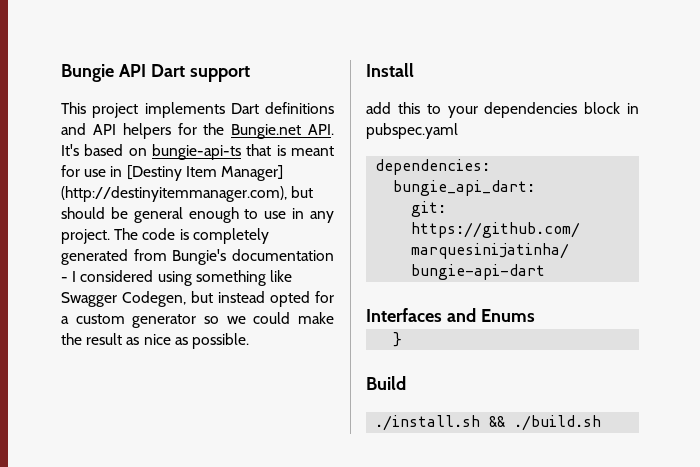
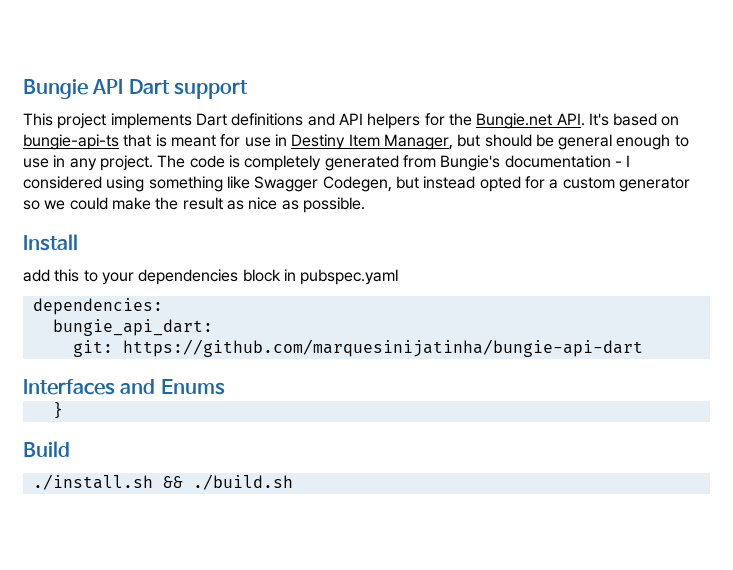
[126,165,283,181] [61,186,287,202] [Destiny Item Manager] (http://destinyitemmanager.com), -> [291,134,453,150] Destiny Item Manager,

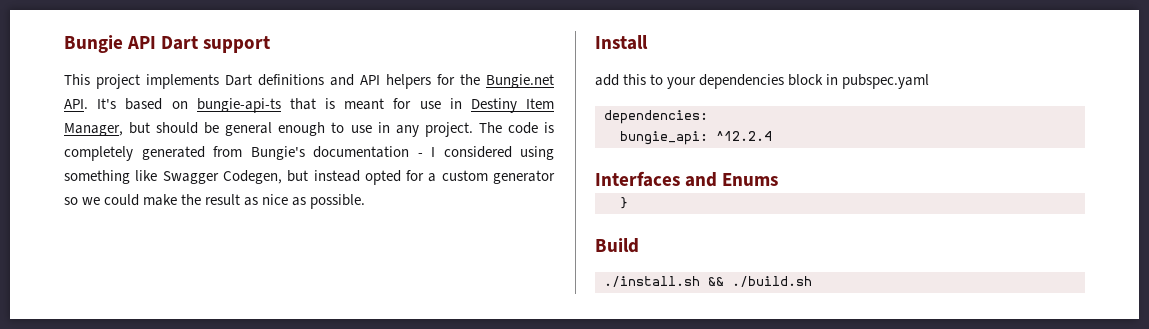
[52,319,213,336] [72,339,643,357] bungie_api_dart: // git: https://github.com/marquesinijatinha/bungie-api-dart -> [620,131,772,145] bungie_api: ^12.2.4

